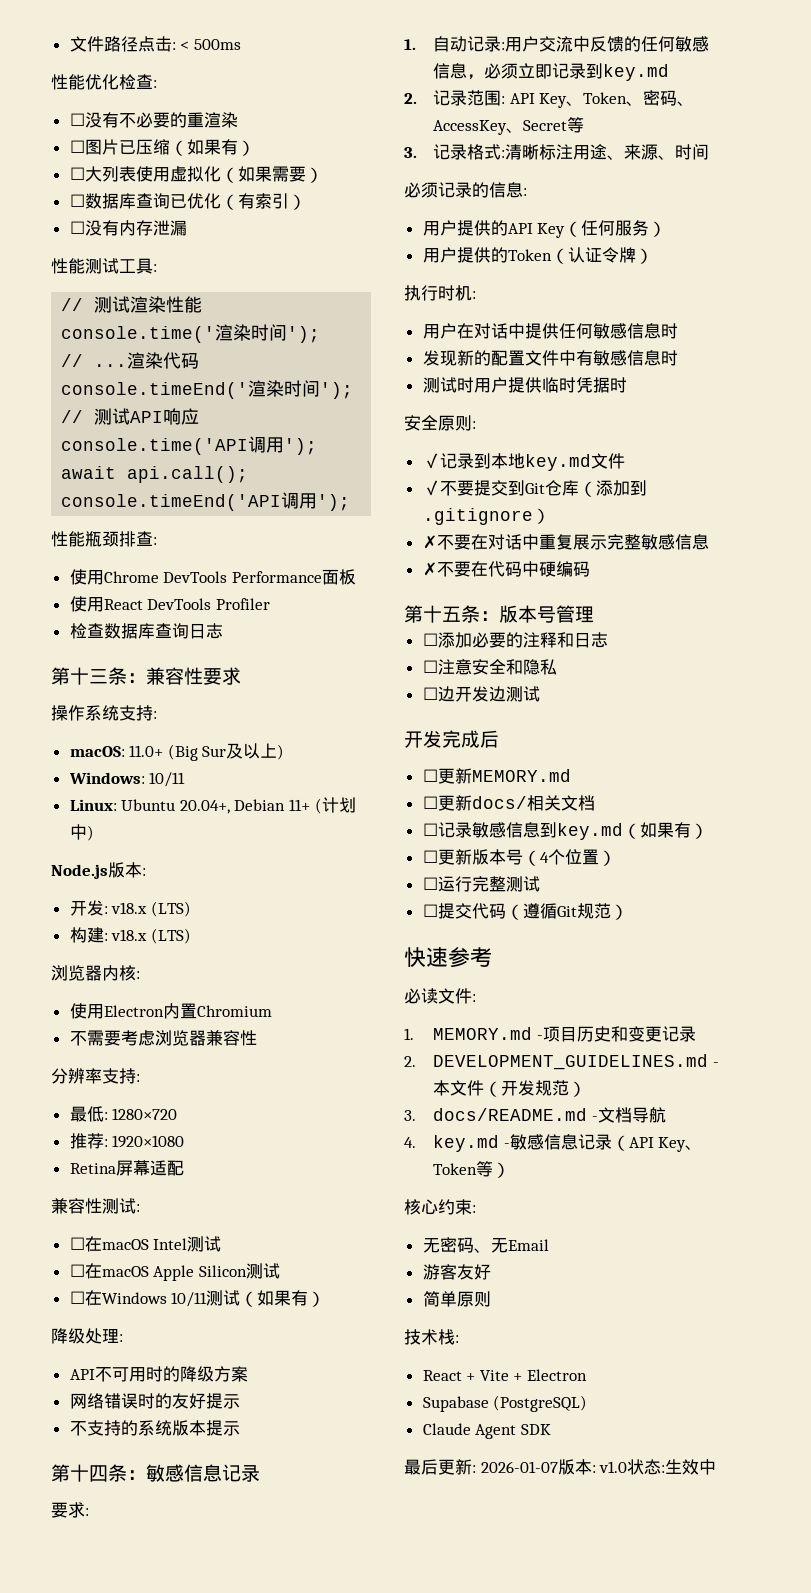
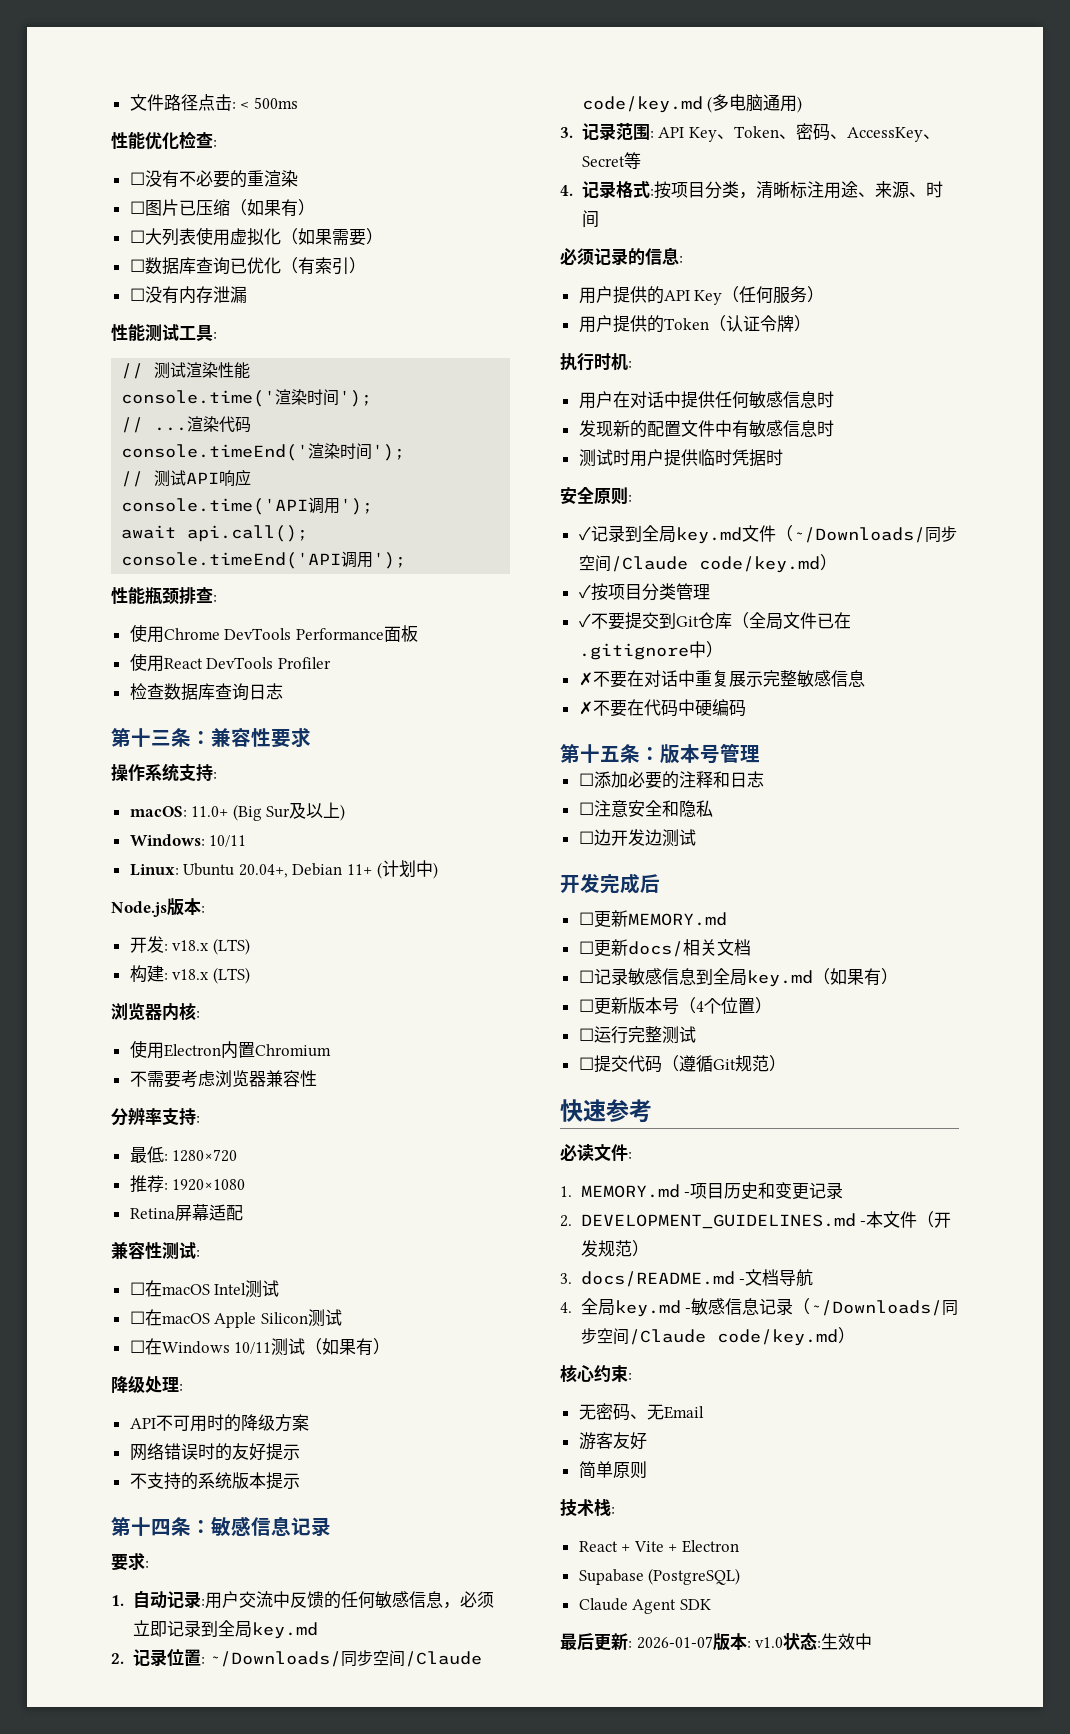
(603, 71) none -> [217,1620,252,1638] 全局
(467, 98) none -> [166,1649,483,1667] [581,94,803,113] [560,123,616,141] 位置: ~/Downloads/同步空间/Claude code/key.md (多电脑通用) // 3.记录
[404,147,417,158] 3. -> [560,185,573,196] 4.
(505, 154) none -> [653,181,756,199] 按项目分类，
[490,453,525,469] 本地 -> [641,525,676,543] 全局
(625, 461) none -> [775,525,957,543] [578,554,837,573] [578,583,710,601] （~/Downloads/同步空间/Claude code/key.md） // ✓按项目分类管理
[595,480,647,496] [422,508,533,525] 添加到.gitignore -> [748,612,851,630] [578,641,706,660] 全局文件已在.gitignore中
(557, 830) none -> [712,968,747,986] 全局
(416, 1142) none -> [580,1298,615,1316] 全局
[628,1137,703,1152] [432,1161,493,1177] API Key、Token等 -> [810,1300,959,1316] [580,1328,838,1346] ~/Downloads/同步空间/Claude code/key.md

